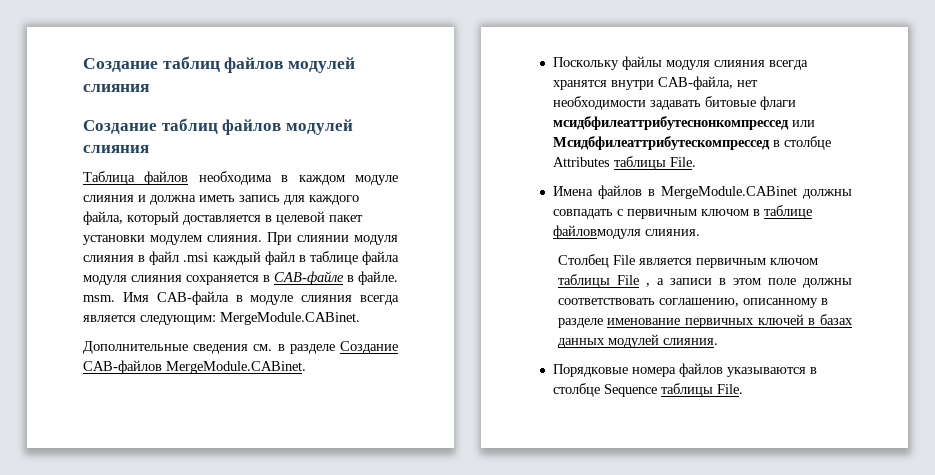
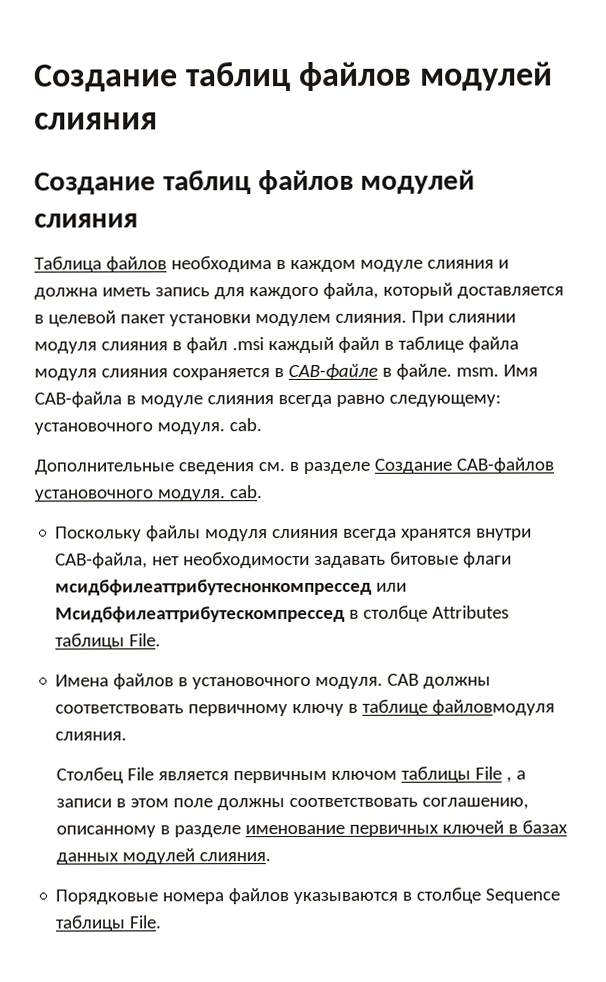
[83,312,360,325] является следующим: MergeModule.CABinet. -> [335,394,501,407] [34,418,262,435] равно следующему: установочного модуля. cab.
[166,361,306,374] MergeModule.CABinet. -> [34,485,263,502] установочного модуля. cab.
[660,186,852,199] [552,209,749,219] MergeModule.CABinet должны совпадать с первичным ключом -> [192,673,492,690] [55,703,345,717] установочного модуля. CAB должны соответствовать первичному ключу

